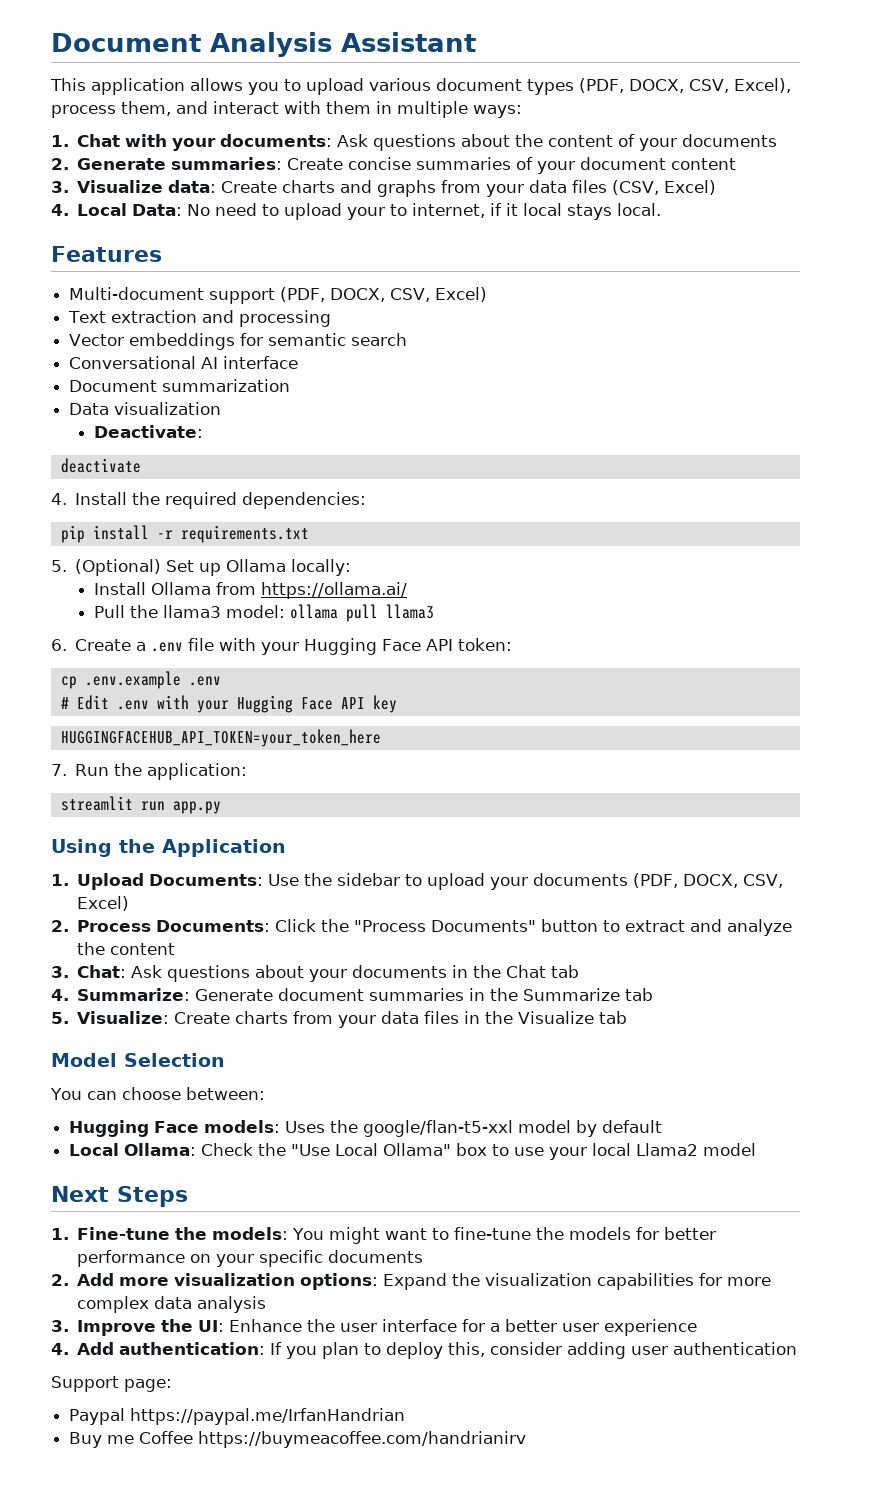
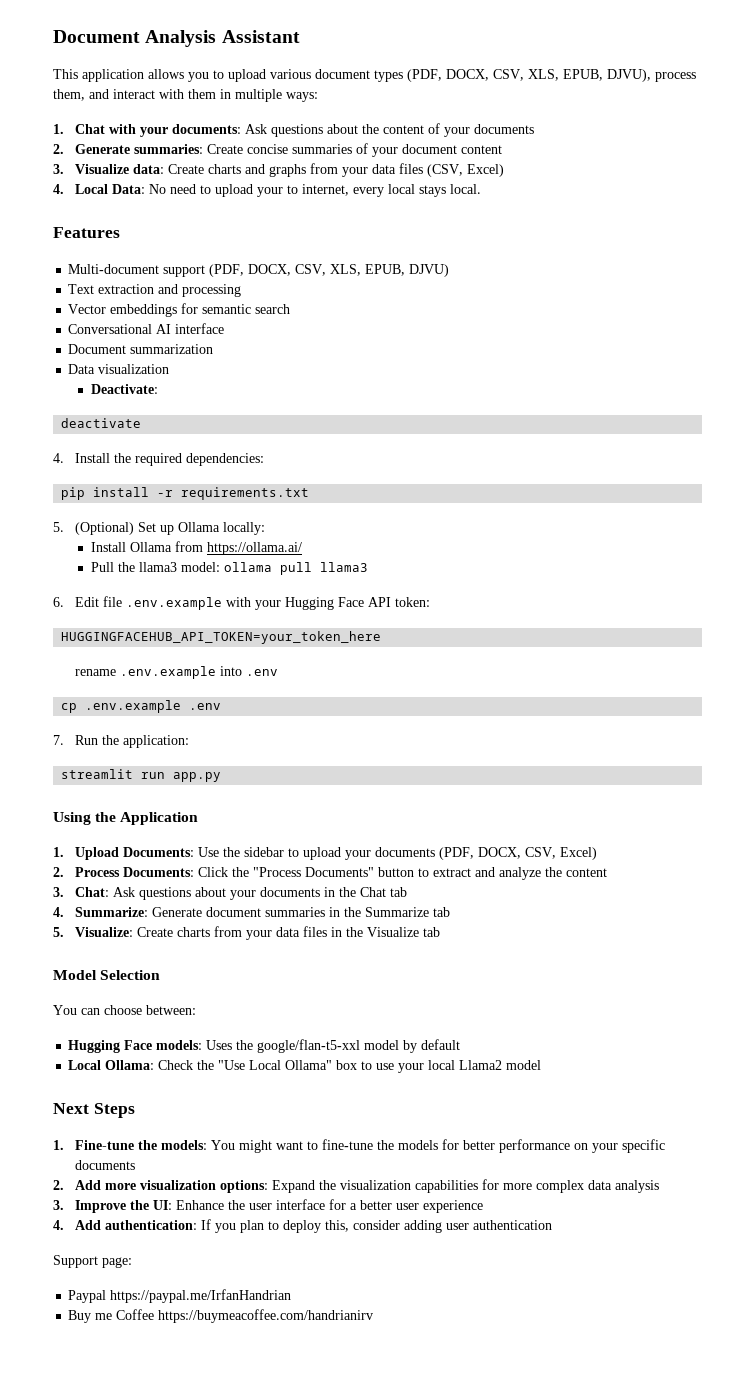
[734,78,791,93] Excel), -> [528,69,651,82] XLS, EPUB, DJVU),
[490,203,519,216] if it -> [353,187,385,197] every
[435,287,488,302] Excel) -> [330,264,450,277] XLS, EPUB, DJVU)
[75,638,215,652] Create a .env file -> [75,596,223,610] Edit file .env.example
[60,671,221,689] [60,695,397,713] [60,729,381,747] cp .env.example .env // # Edit .env with your Hugging Face API key // HUGGINGFACEHUB_API_TOKEN=your_token_here -> [61,631,382,644] [75,666,279,679] [61,700,222,713] HUGGINGFACEHUB_API_TOKEN=your_token_here // rename .env.example into .env // cp .env.example .env

